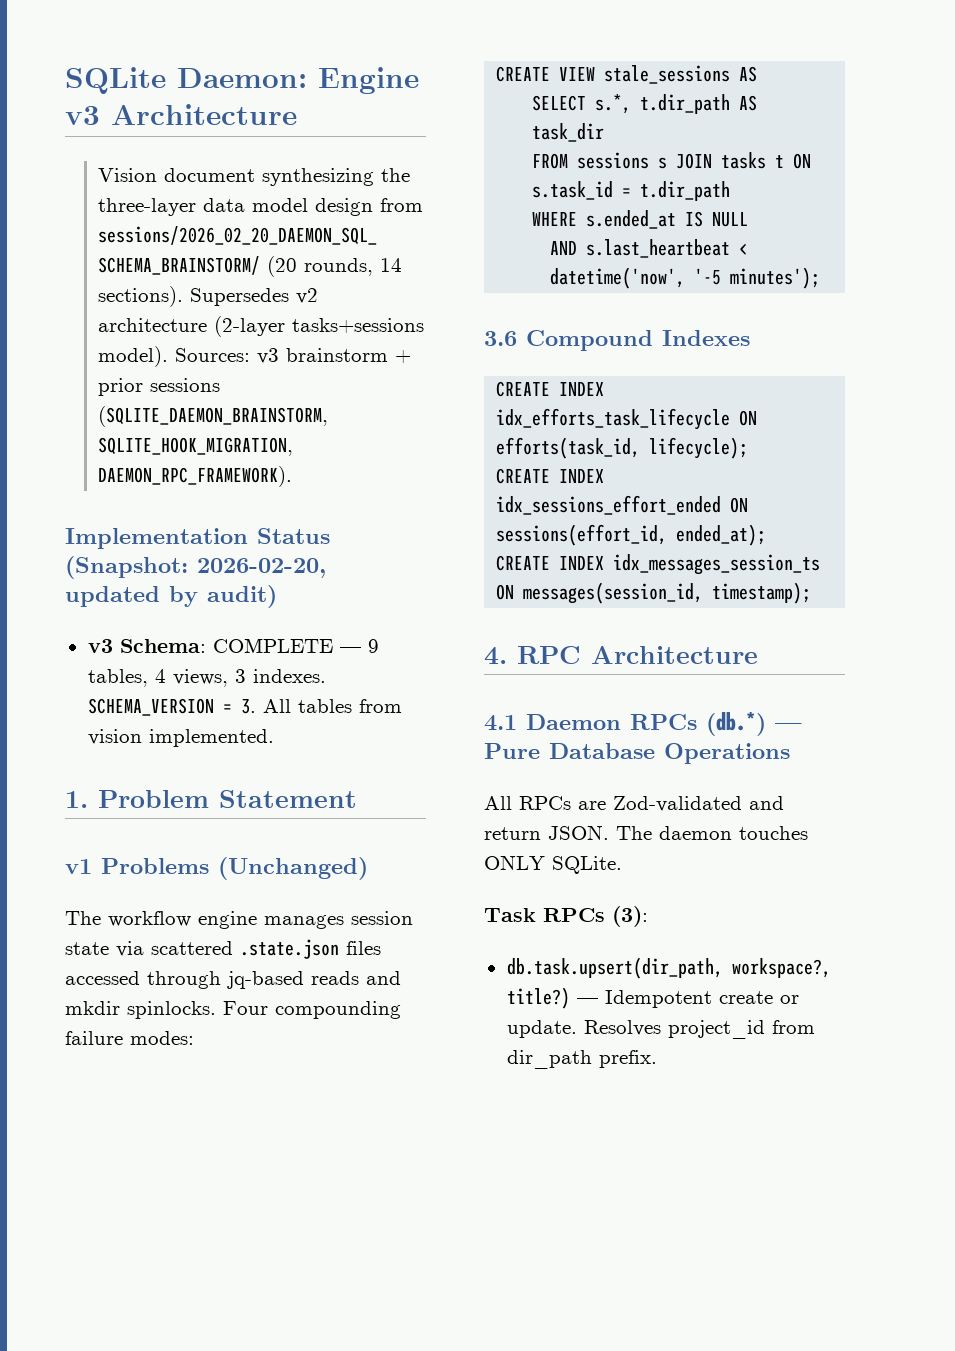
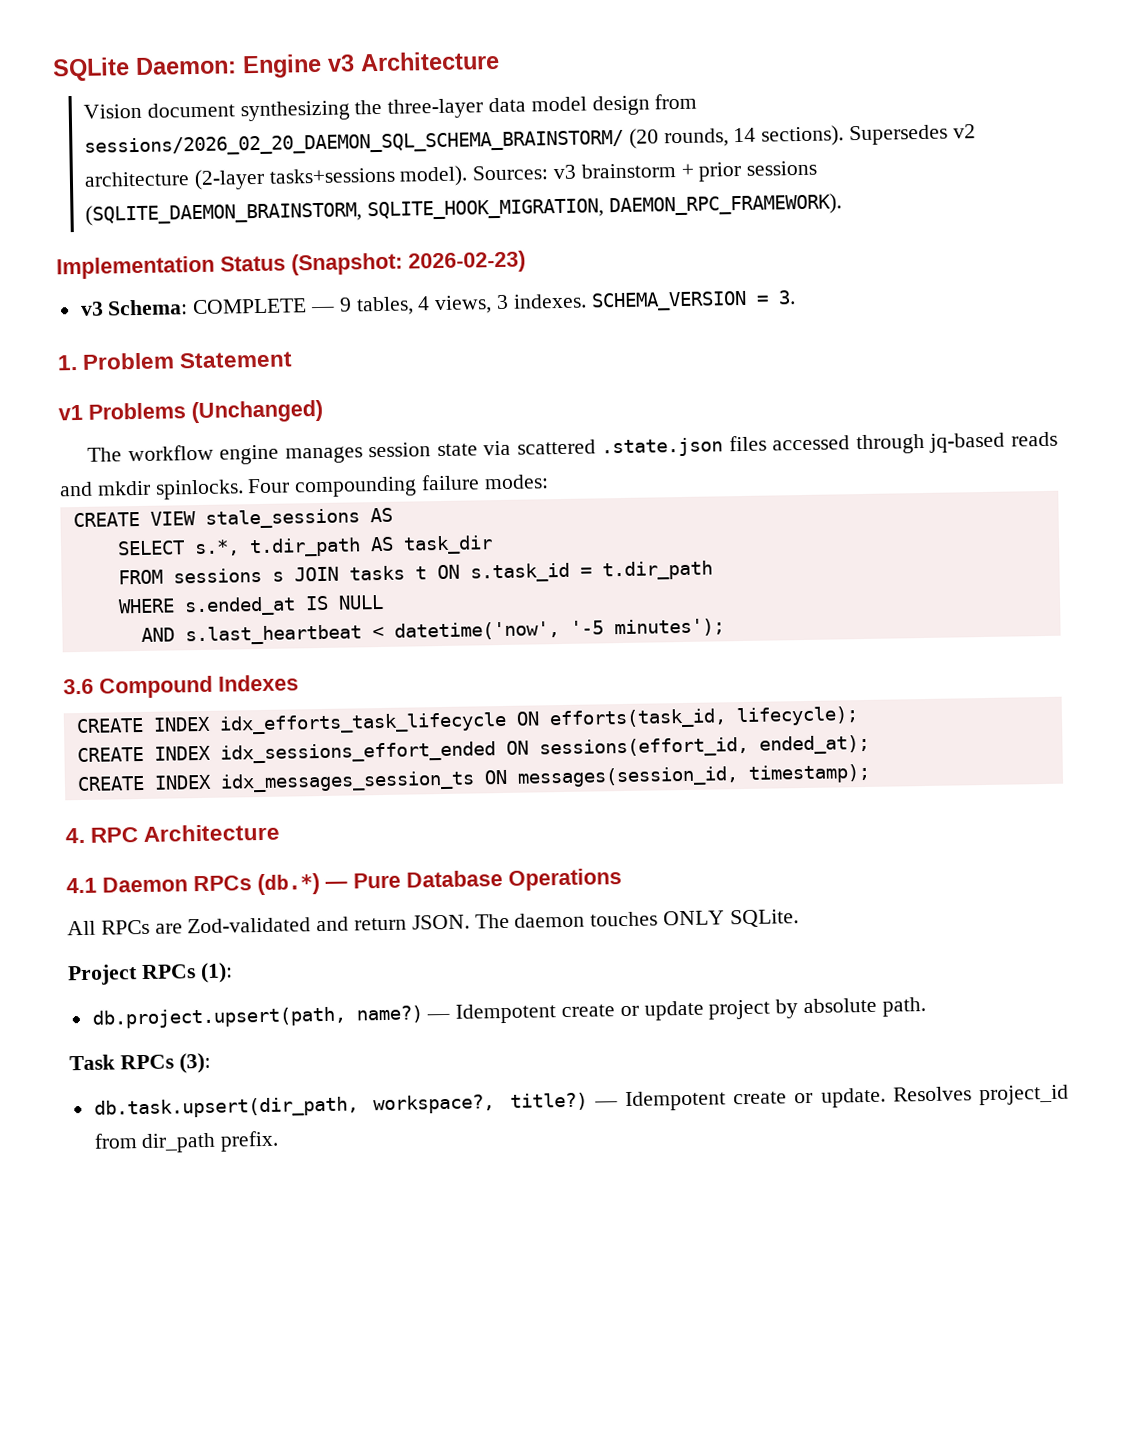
[197,558,326,578] [65,585,277,608] 2026-02-20, updated by audit) -> [408,250,526,274] 2026-02-23)
[262,699,402,713] [87,729,274,747] All tables from vision implemented. -> (796, 297) none
(622, 865) none -> [67,962,233,986] [91,997,926,1029] // Project RPCs (1): // db.project.upsert(path, name?) — Idempotent create or update project by absolute path.

